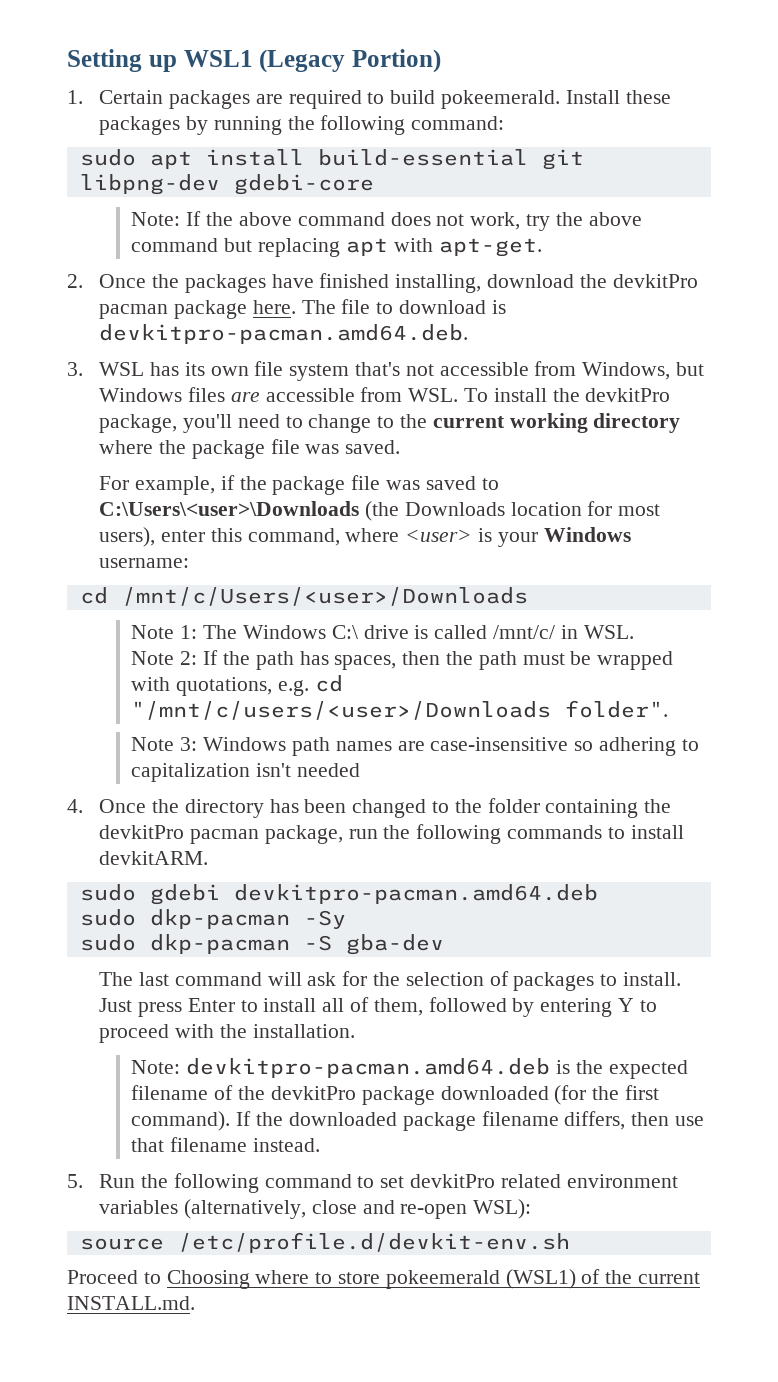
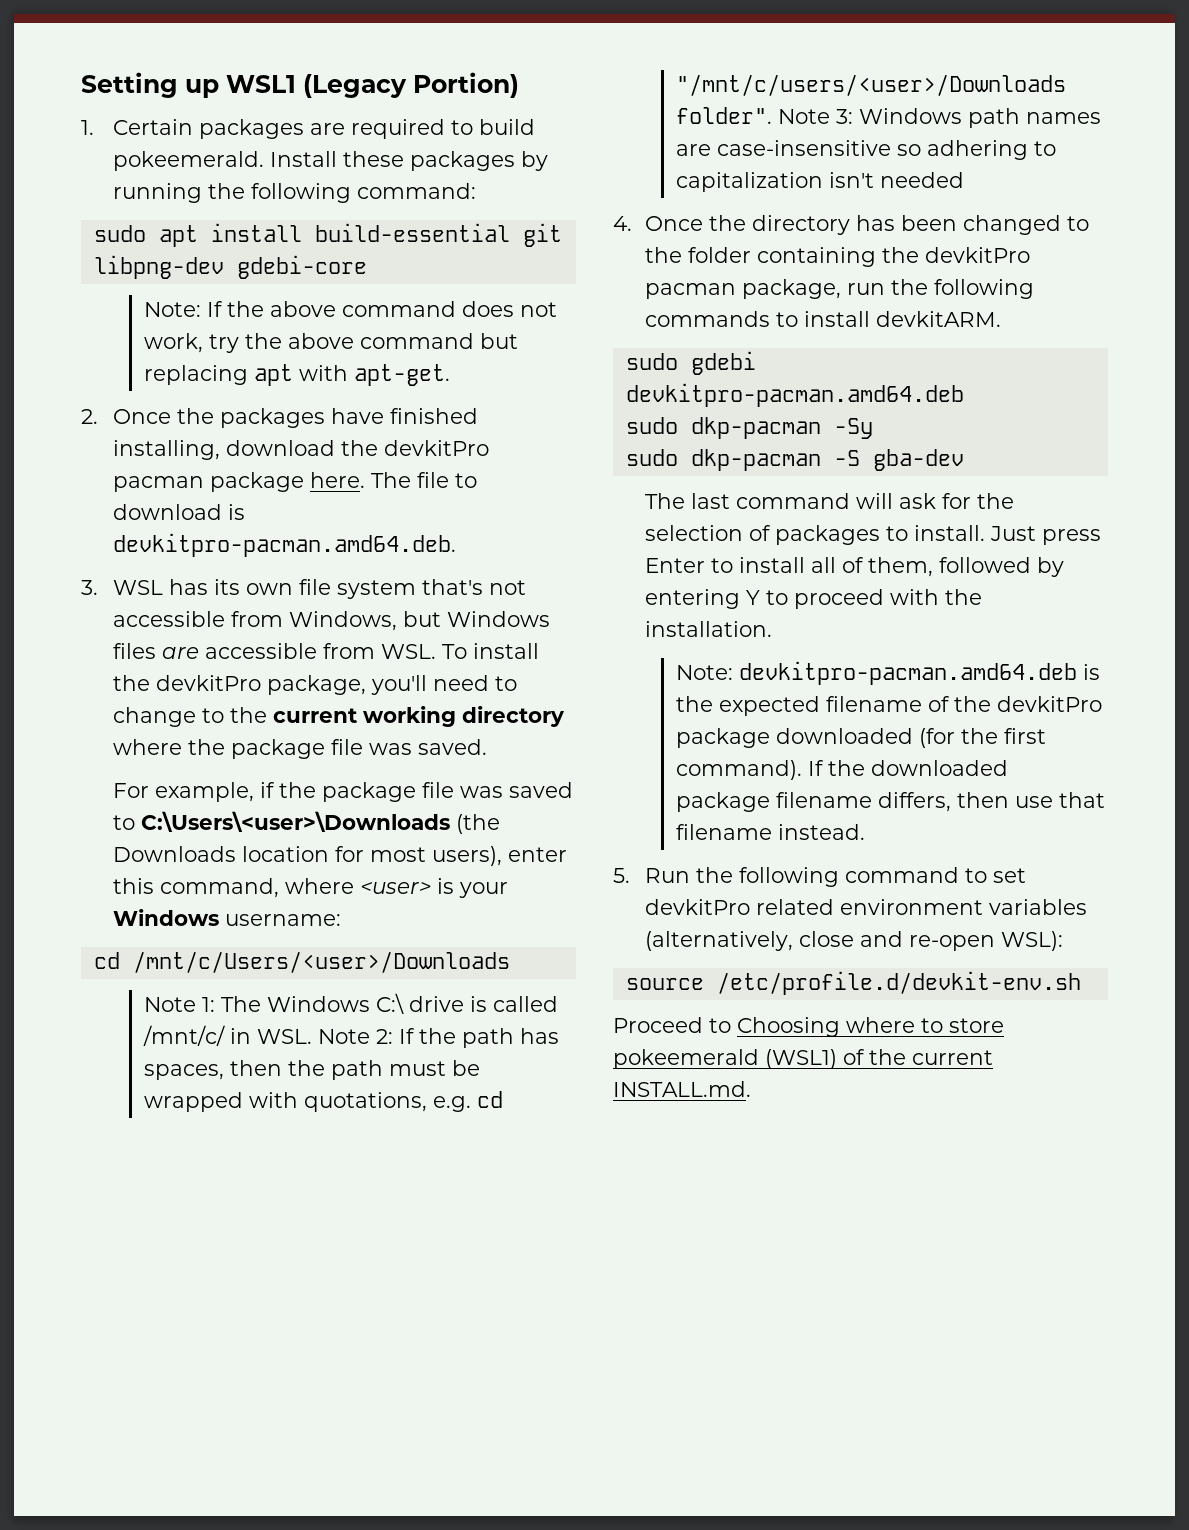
(634, 632) // -> (313, 1036) none
(669, 709) // -> (773, 115) none

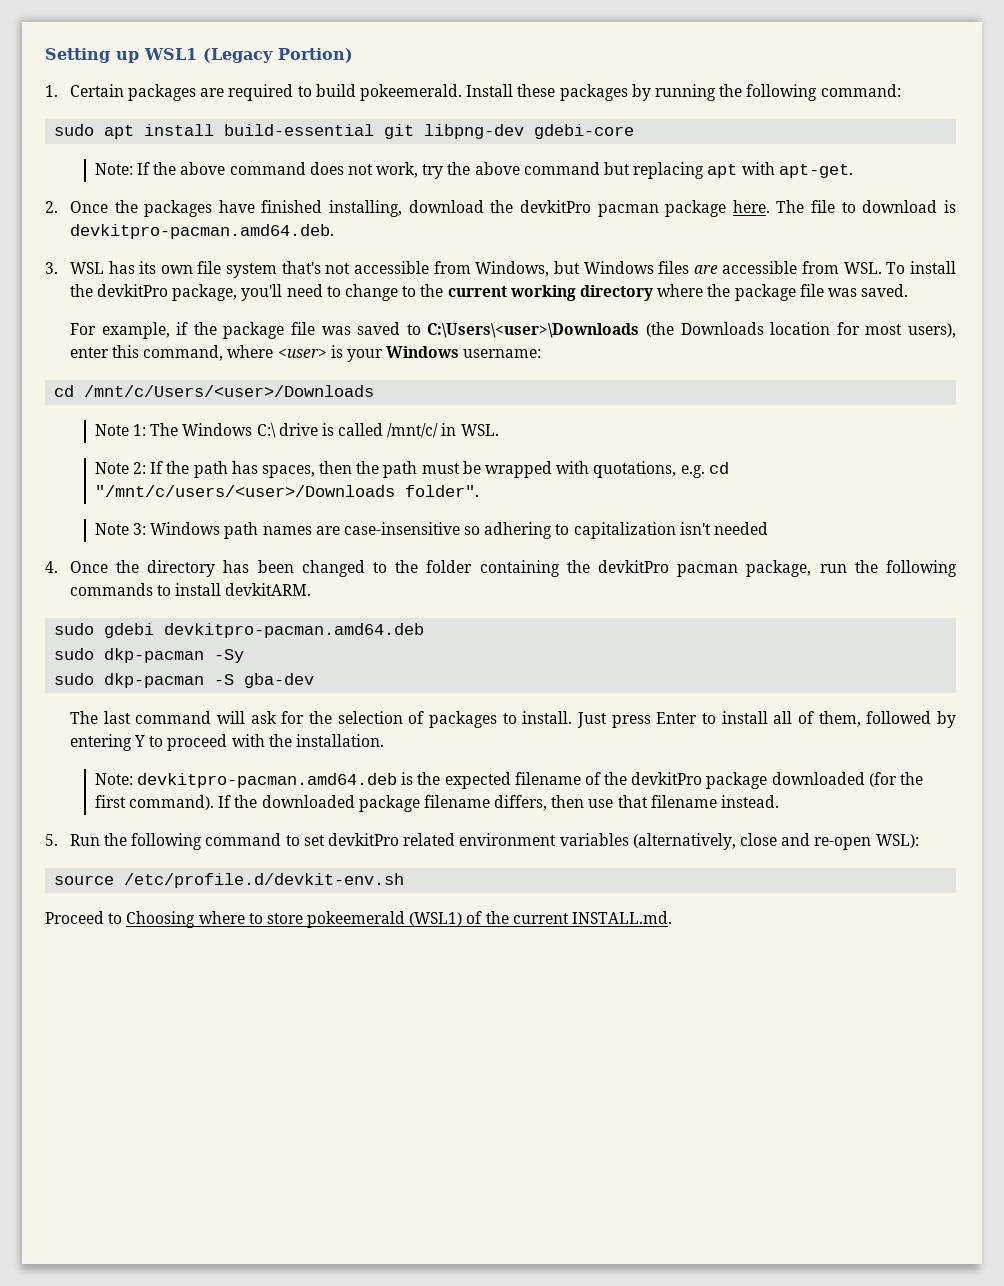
(313, 1036) none -> (499, 430) //
(773, 115) none -> (479, 491) //

